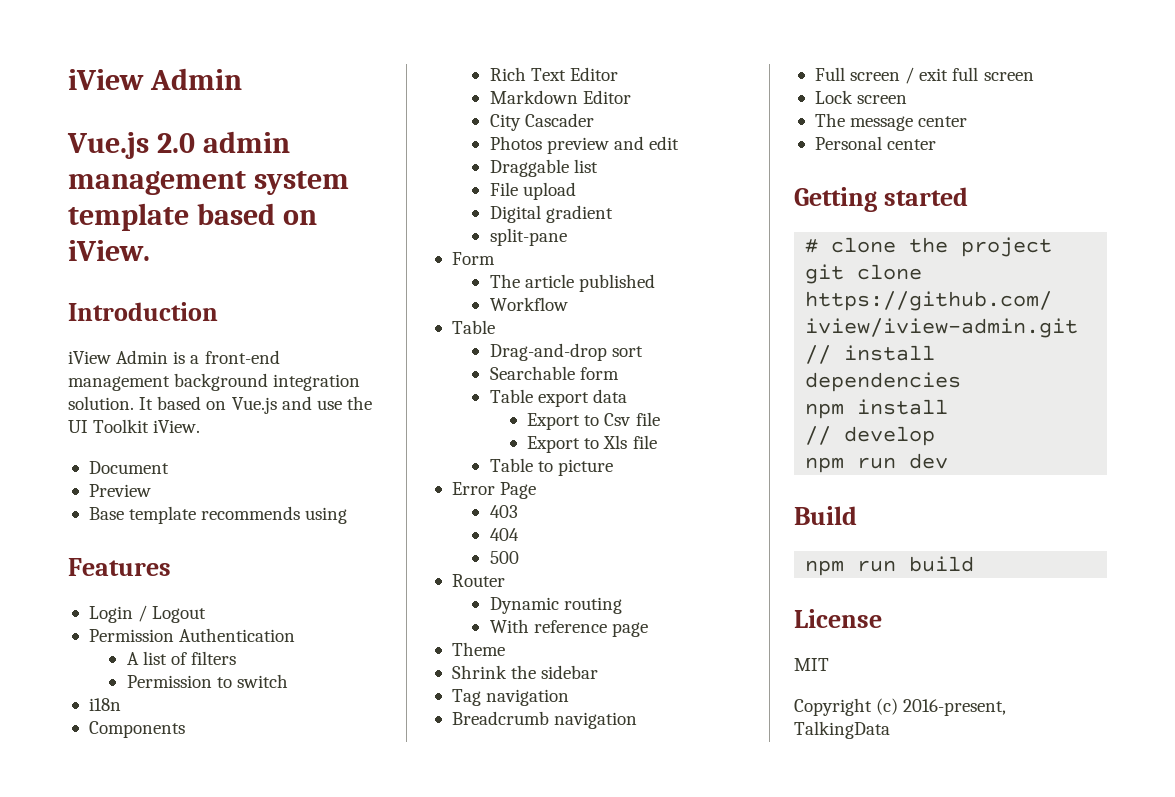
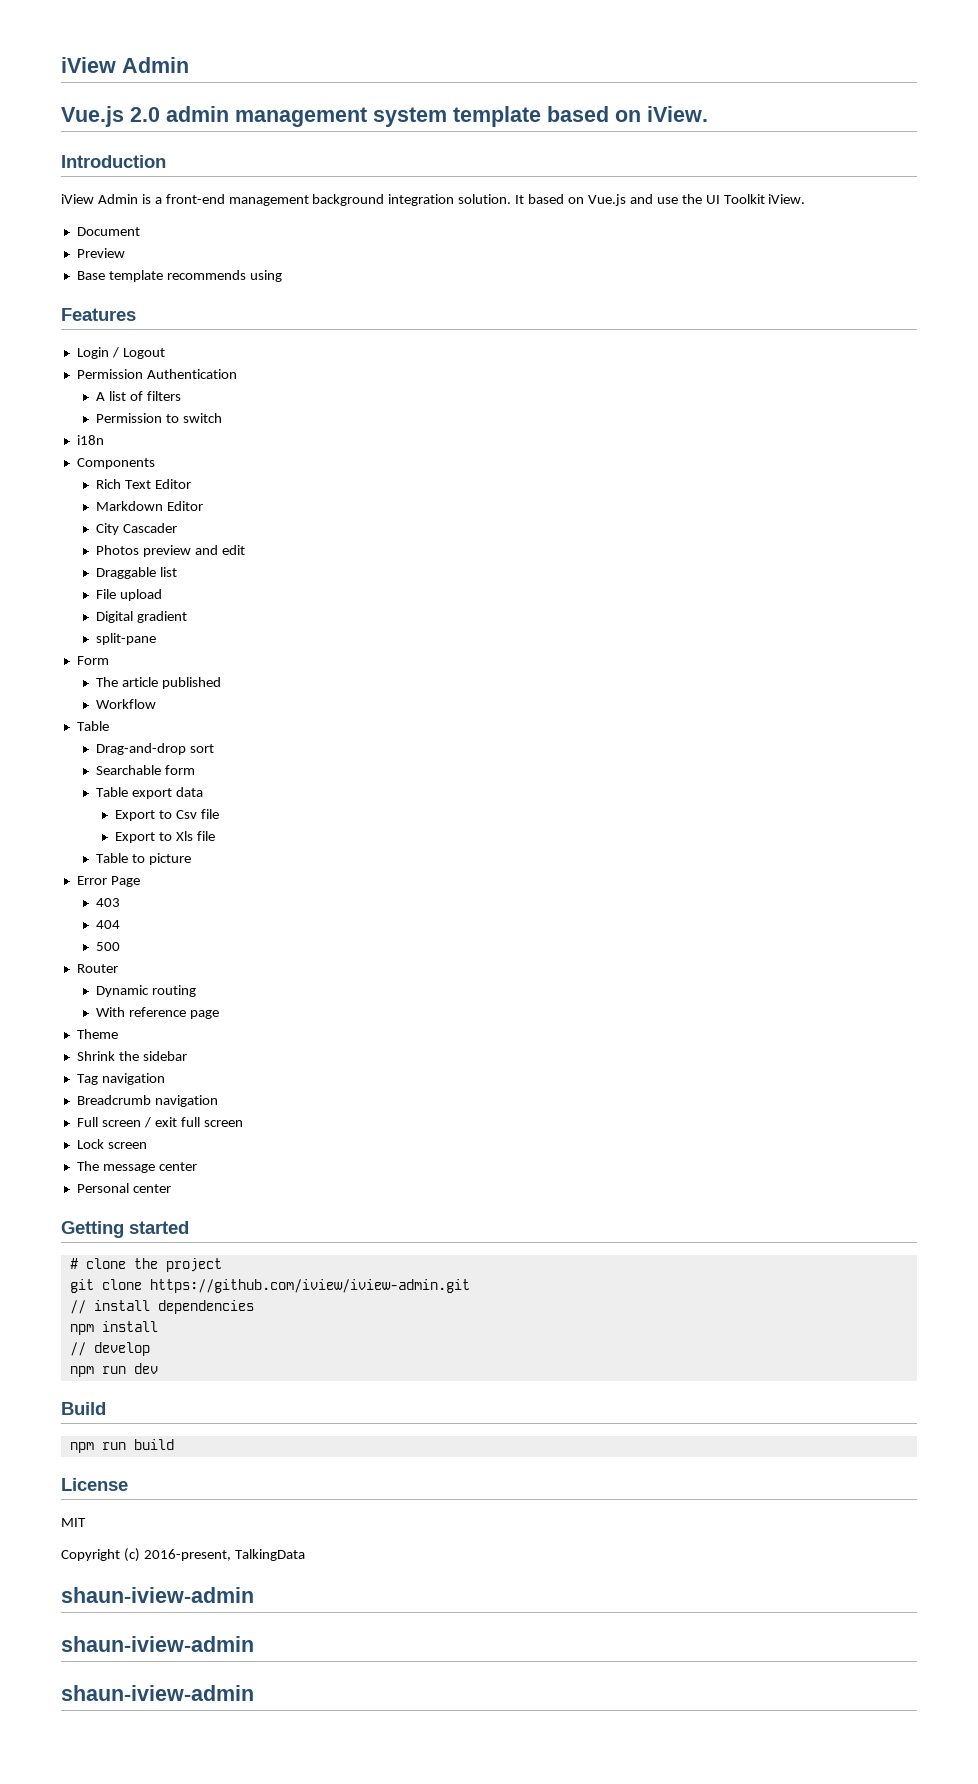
(890, 730) none -> [61,1587,254,1603] [61,1636,254,1652] [61,1685,254,1701] // shaun-iview-admin // shaun-iview-admin // shaun-iview-admin

